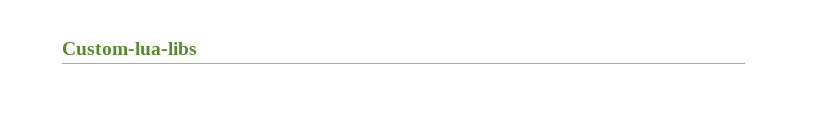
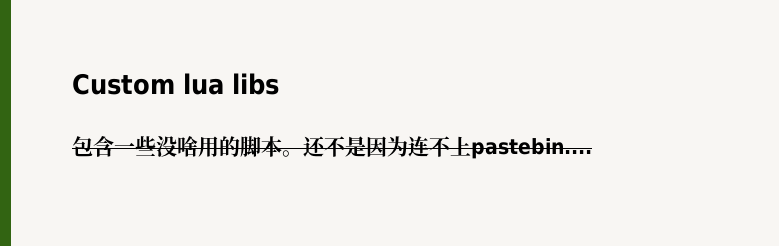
[62,42,197,55] Custom-lua-libs -> [72,73,279,95] [72,135,592,159] Custom lua libs // 包含一些没啥用的脚本。还不是因为连不上pastebin....

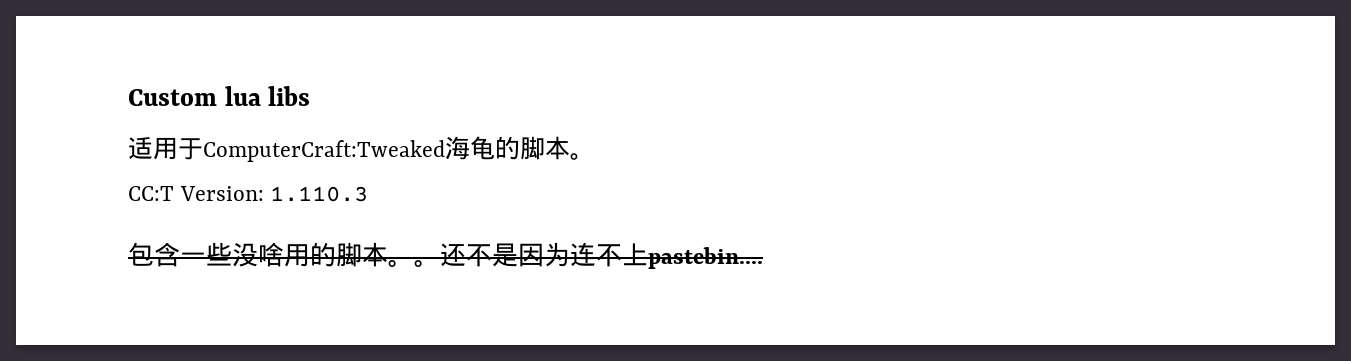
(279, 84) none -> [128,136,595,162] [128,186,369,202] // 适用于ComputerCraft:Tweaked海龟的脚本。 // CC:T Version: 1.110.3
(303, 153) none -> [414,260,440,267] 。

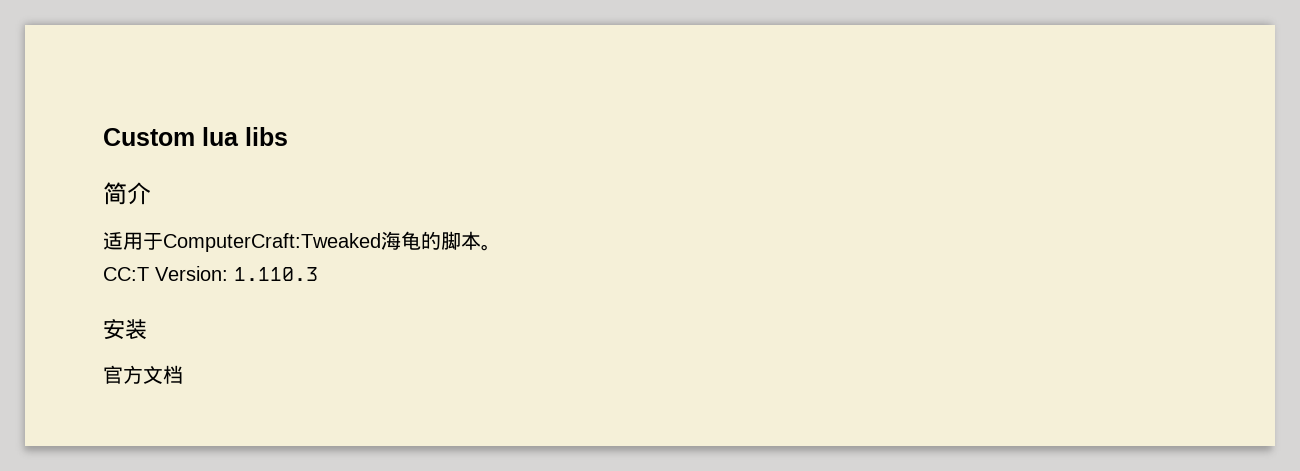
(311, 96) none -> [103,182,151,205] // 简介
[128,242,763,269] 包含一些没啥用的脚本。。还不是因为连不上pastebin.... -> [103,319,147,340] [103,365,183,384] 安装 // 官方文档

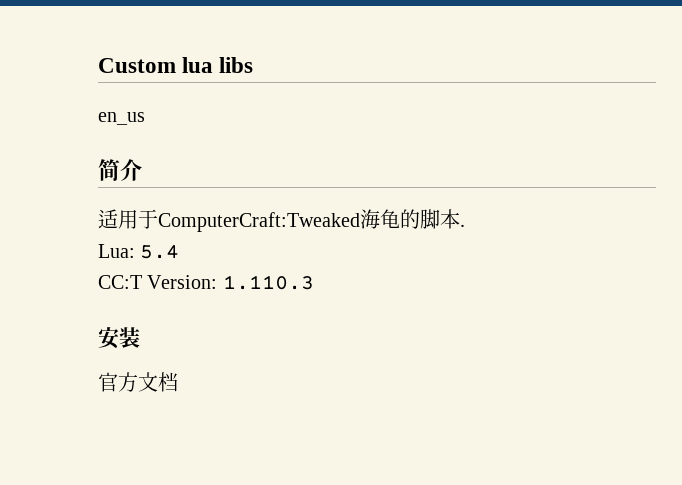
(288, 136) none -> [98,112,145,125] // en_us
[481,244,501,251] 。 -> [460,224,465,227] [98,244,180,259] . // Lua: 5.4

